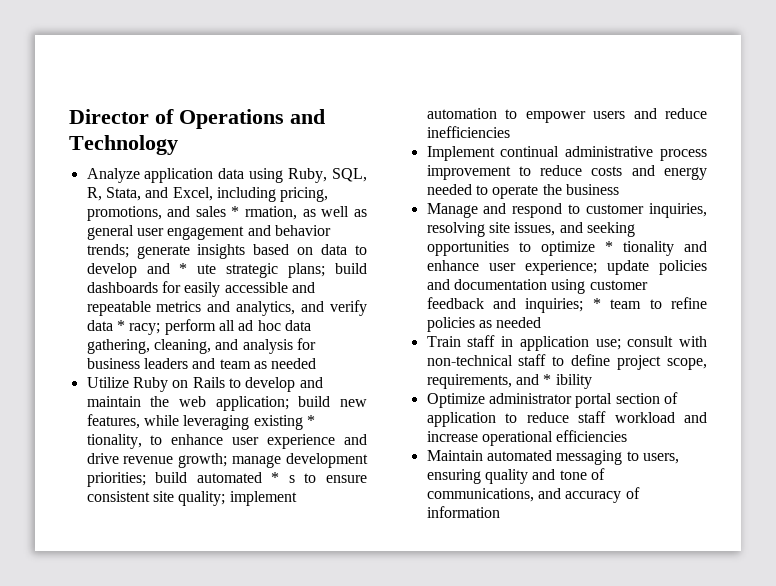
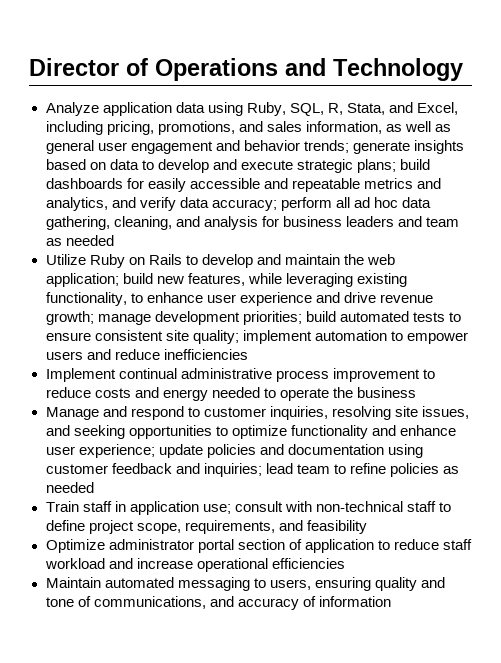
[231,206,298,220] * rmation, -> [305,121,382,134] information,
[179,263,217,274] * ute -> [240,160,293,170] execute
[116,320,161,335] * racy; -> [211,199,277,211] accuracy;
[306,415,315,426] [86,434,142,449] * tionality, -> [45,292,127,306] functionality,
[271,472,295,483] * s -> [412,312,445,322] tests
[604,241,674,256] * tionality -> [290,425,368,439] functionality
[592,298,601,309] * -> [265,463,293,474] lead
[543,374,592,389] * ibility -> [306,520,367,534] feasibility

